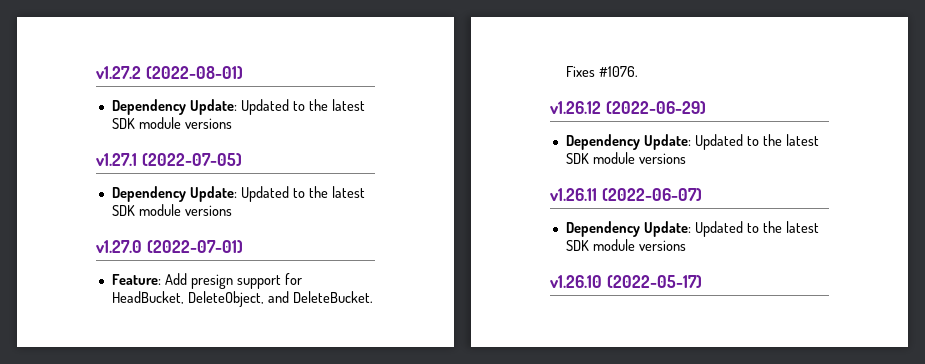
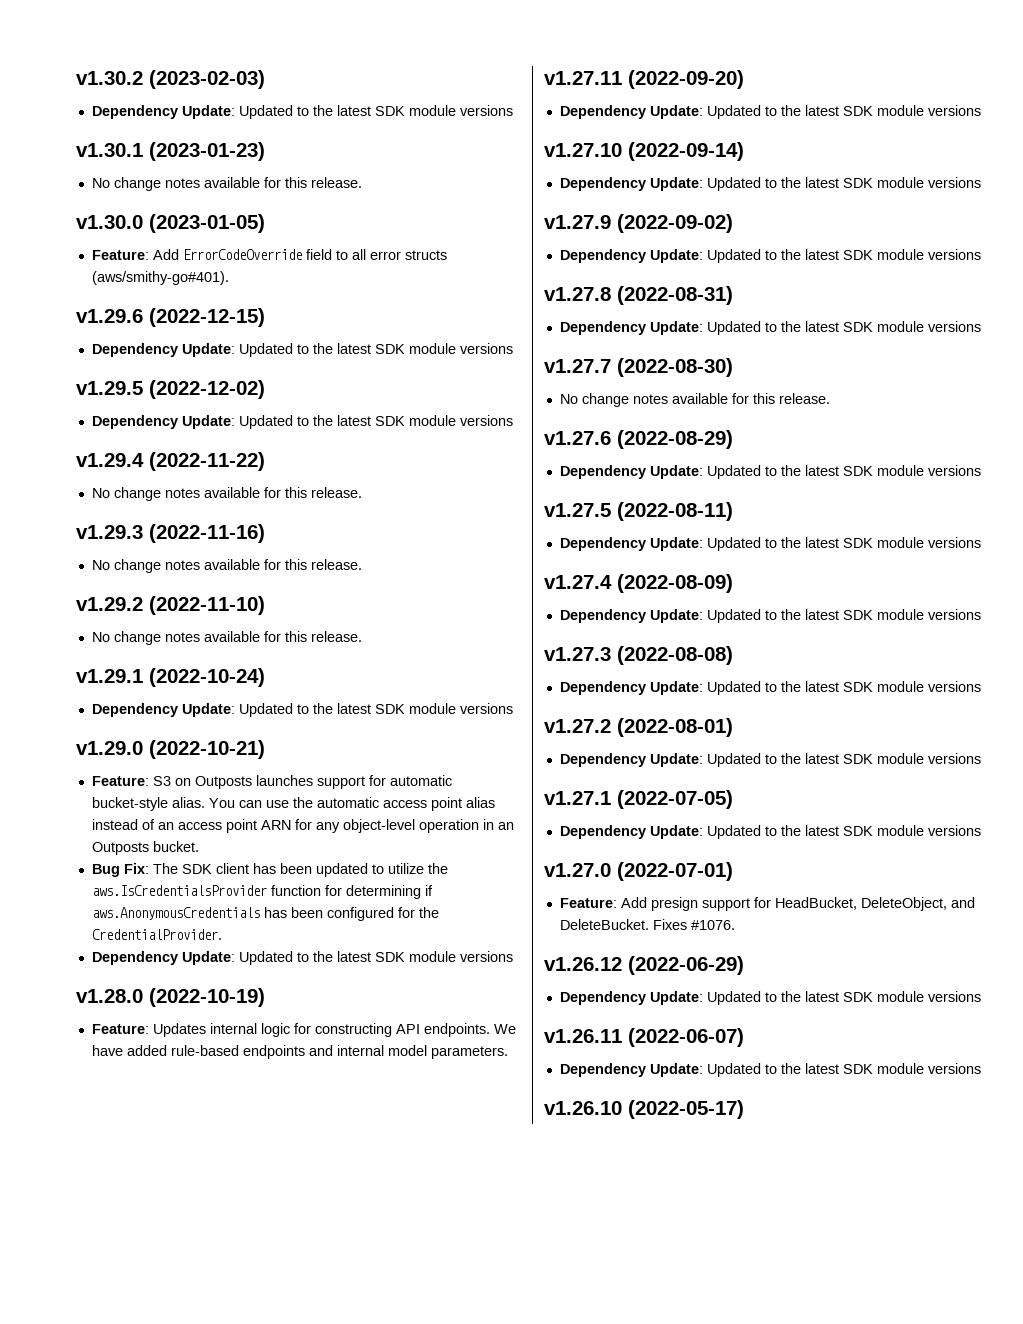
(96, 72) none -> [76,70,265,89] [91,105,513,119] [76,142,265,161] [91,177,362,191] [76,214,265,233] [91,249,447,260] [91,271,229,285] [76,308,265,327] [91,343,513,357] [76,380,265,399] [91,415,513,429] [76,452,265,471] [91,487,362,501] [76,524,265,543] [91,559,362,573] [76,596,265,615] [91,631,362,645] [76,668,265,687] [91,703,513,717] [76,740,265,759] [91,775,452,789] [91,797,495,811] [91,819,514,833] [91,841,199,855] [91,863,448,877] [91,885,433,899] [91,907,439,921] [91,929,222,940] [91,951,513,965] [76,988,265,1007] [91,1023,516,1037] [91,1045,508,1059] [544,70,744,89] [559,105,981,119] [544,142,744,161] [559,177,981,191] [544,214,733,233] [559,249,981,263] [544,286,733,305] [559,321,981,335] [544,358,733,377] [559,393,830,407] [544,430,733,449] [559,465,981,479] [544,502,733,521] [559,537,981,551] [544,574,733,593] [559,609,981,623] [544,646,733,665] [559,681,981,695] v1.30.2 (2023-02-03) // Dependency Update: Updated to the latest SDK module versions // v1.30.1 (2023-01-23) // No change notes available for this release. // v1.30.0 (2023-01-05) // Feature: Add ErrorCodeOverride field to all error structs (aws/smithy-go#401). // v1.29.6 (2022-12-15) // Dependency Update: Updated to the latest SDK module versions // v1.29.5 (2022-12-02) // Dependency Update: Updated to the latest SDK module versions // v1.29.4 (2022-11-22) // No change notes available for this release. // v1.29.3 (2022-11-16) // No change notes available for this release. // v1.29.2 (2022-11-10) // No change notes available for this release. // v1.29.1 (2022-10-24) // Dependency Update: Updated to the latest SDK module versions // v1.29.0 (2022-10-21) // Feature: S3 on Outposts launches support for automatic bucket-style alias. You can use the automatic access point alias instead of an access point ARN for any object-level operation in an Outposts bucket. // Bug Fix: The SDK client has been updated to utilize the aws.IsCredentialsProvider function for determining if aws.AnonymousCredentials has been configured for the CredentialProvider. // Dependency Update: Updated to the latest SDK module versions // v1.28.0 (2022-10-19) // Feature: Updates internal logic for constructing API endpoints. We have added rule-based endpoints and internal model parameters. // v1.27.11 (2022-09-20) // Dependency Update: Updated to the latest SDK module versions // v1.27.10 (2022-09-14) // Dependency Update: Updated to the latest SDK module versions // v1.27.9 (2022-09-02) // Dependency Update: Updated to the latest SDK module versions // v1.27.8 (2022-08-31) // Dependency Update: Updated to the latest SDK module versions // v1.27.7 (2022-08-30) // No change notes available for this release. // v1.27.6 (2022-08-29) // Dependency Update: Updated to the latest SDK module versions // v1.27.5 (2022-08-11) // Dependency Update: Updated to the latest SDK module versions // v1.27.4 (2022-08-09) // Dependency Update: Updated to the latest SDK module versions // v1.27.3 (2022-08-08) // Dependency Update: Updated to the latest SDK module versions //

